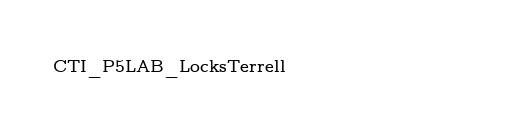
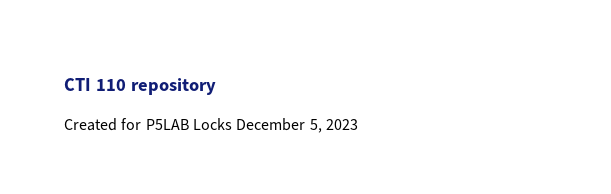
[53,60,286,78] CTI_P5LAB_LocksTerrell -> [64,78,216,95] [64,118,358,133] CTI 110 repository // Created for P5LAB Locks December 5, 2023

